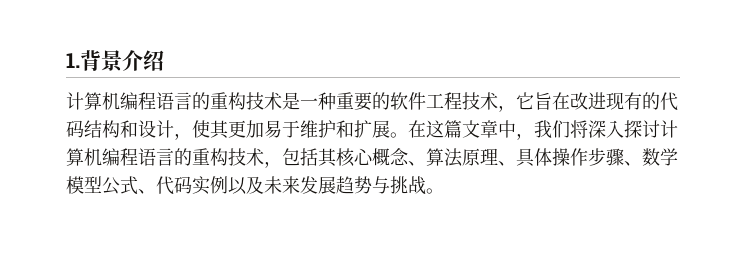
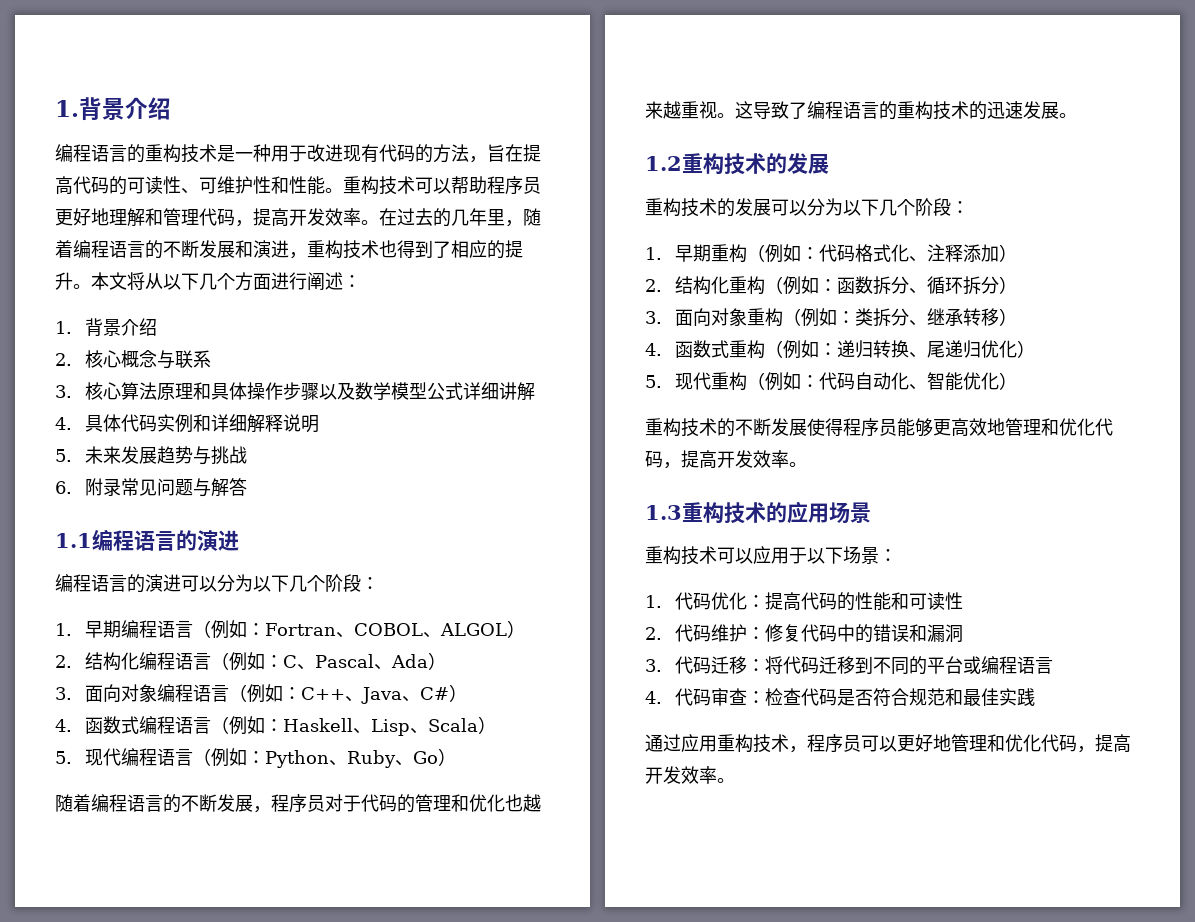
[66,50,164,72] [66,92,120,110] 1.背景介绍 // 计算机 -> [55,97,171,121] 1.背景介绍 //
[336,92,678,112] [66,120,678,140] [66,148,678,168] [66,176,426,195] 重要的软件工程技术，它旨在改进现有的代码结构和设计，使其更加易于维护和扩展。在这篇文章中，我们将深入探讨计算机编程语言的重构技术，包括其核心概念、算法原理、具体操作步骤、数学模型公式、代码实例以及未来发展趋势与挑战 -> [271,144,541,163] [55,176,541,195] [55,208,541,227] [55,240,523,259] [55,272,361,291] [55,318,158,336] [55,350,212,369] [55,382,536,401] [55,414,320,433] [55,446,248,465] [55,478,248,497] [55,529,239,551] [55,574,379,593] [55,620,526,639] [55,652,447,671] [55,684,468,704] [55,716,497,736] [55,748,457,768] [55,794,541,813] [645,101,1077,120] [645,153,829,175] [645,198,969,217] [645,244,1018,263] [645,276,1018,295] [645,308,1018,327] [645,340,1036,359] [645,372,1018,391] [645,418,1113,437] [645,450,807,469] [645,501,871,524] [645,546,897,565] [645,592,964,611] [645,624,964,643] [645,656,1054,675] [645,688,1036,707] [645,734,1131,753] [645,766,717,784] 用于改进现有代码的方法，旨在提高代码的可读性、可维护性和性能。重构技术可以帮助程序员更好地理解和管理代码，提高开发效率。在过去的几年里，随着编程语言的不断发展和演进，重构技术也得到了相应的提升。本文将从以下几个方面进行阐述： // 1.背景介绍 // 2.核心概念与联系 // 3.核心算法原理和具体操作步骤以及数学模型公式详细讲解 // 4.具体代码实例和详细解释说明 // 5.未来发展趋势与挑战 // 6.附录常见问题与解答 // 1.1编程语言的演进 // 编程语言的演进可以分为以下几个阶段： // 1.早期编程语言（例如：Fortran、COBOL、ALGOL） // 2.结构化编程语言（例如：C、Pascal、Ada） // 3.面向对象编程语言（例如：C++、Java、C#） // 4.函数式编程语言（例如：Haskell、Lisp、Scala） // 5.现代编程语言（例如：Python、Ruby、Go） // 随着编程语言的不断发展，程序员对于代码的管理和优化也越来越重视。这导致了编程语言的重构技术的迅速发展。 // 1.2重构技术的发展 // 重构技术的发展可以分为以下几个阶段： // 1.早期重构（例如：代码格式化、注释添加） // 2.结构化重构（例如：函数拆分、循环拆分） // 3.面向对象重构（例如：类拆分、继承转移） // 4.函数式重构（例如：递归转换、尾递归优化） // 5.现代重构（例如：代码自动化、智能优化） // 重构技术的不断发展使得程序员能够更高效地管理和优化代码，提高开发效率。 // 1.3重构技术的应用场景 // 重构技术可以应用于以下场景： // 1.代码优化：提高代码的性能和可读性 // 2.代码维护：修复代码中的错误和漏洞 // 3.代码迁移：将代码迁移到不同的平台或编程语言 // 4.代码审查：检查代码是否符合规范和最佳实践 // 通过应用重构技术，程序员可以更好地管理和优化代码，提高开发效率

